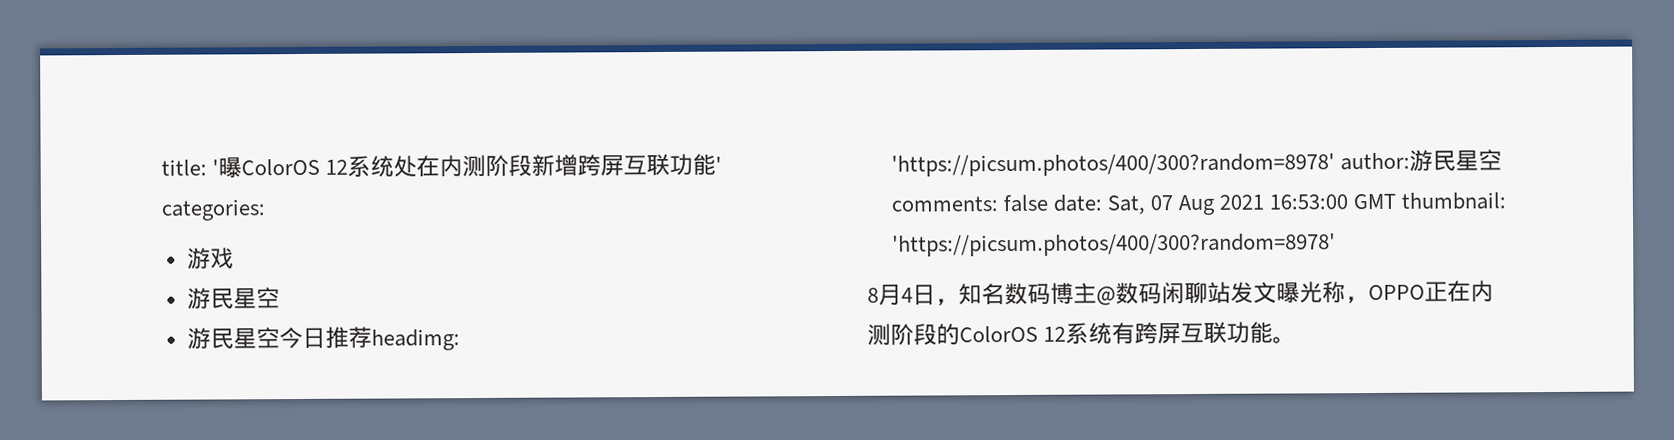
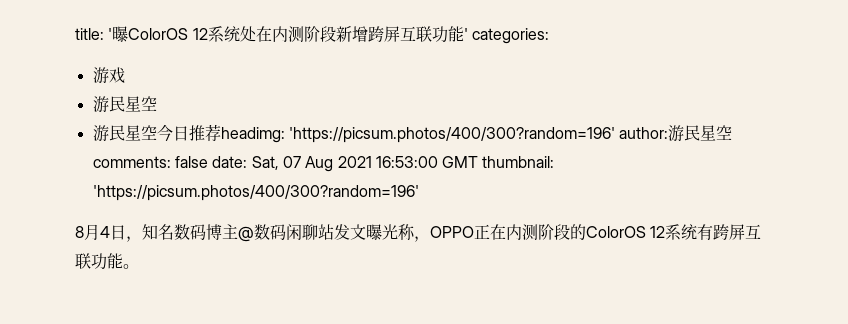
[890,153,1335,177] 'https://picsum.photos/400/300?random=8978' -> [288,127,615,143] 'https://picsum.photos/400/300?random=196'
[891,233,1336,257] 'https://picsum.photos/400/300?random=8978' -> [92,185,419,201] 'https://picsum.photos/400/300?random=196'

